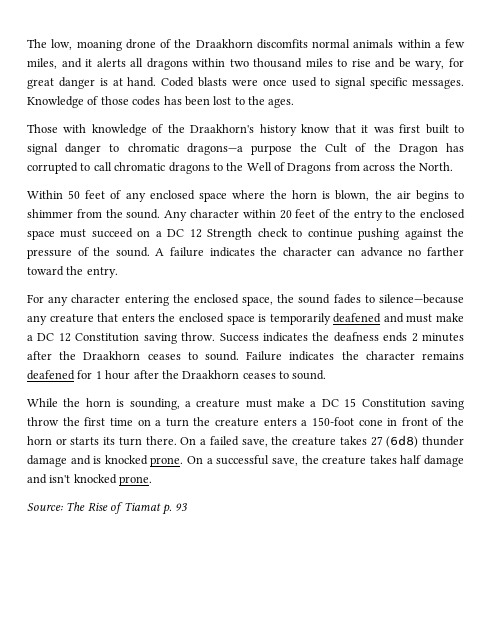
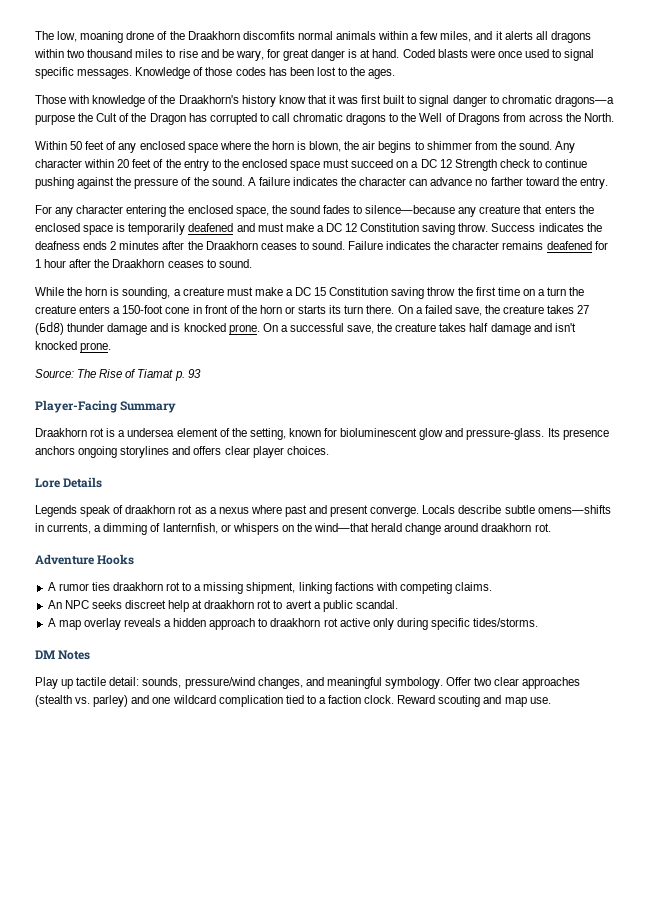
(188, 507) none -> [35,400,177,413] [35,428,609,440] [35,446,329,458] [35,477,103,488] [35,505,611,517] [35,523,551,535] [35,554,135,565] [47,582,493,594] [47,600,398,612] [47,618,539,630] [35,650,91,660] [35,677,581,689] [35,695,551,707] // Player-Facing Summary // Draakhorn rot is a undersea element of the setting, known for bioluminescent glow and pressure-glass. Its presence anchors ongoing storylines and offers clear player choices. // Lore Details // Legends speak of draakhorn rot as a nexus where past and present converge. Locals describe subtle omens—shifts in currents, a dimming of lanternfish, or whispers on the wind—that herald change around draakhorn rot. // Adventure Hooks // A rumor ties draakhorn rot to a missing shipment, linking factions with competing claims. // An NPC seeks discreet help at draakhorn rot to avert a public scandal. // A map overlay reveals a hidden approach to draakhorn rot active only during specific tides/storms. // DM Notes // Play up tactile detail: sounds, pressure/wind changes, and meaningful symbology. Offer two clear approaches (stealth vs. parley) and one wildcard complication tied to a faction clock. Reward scouting and map use.

